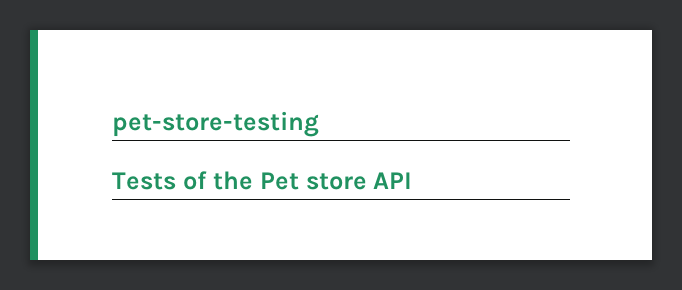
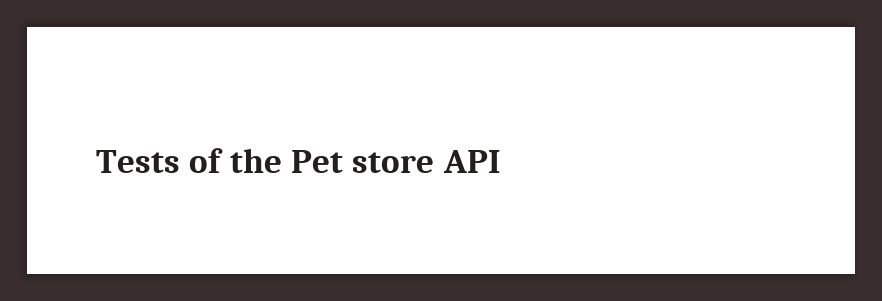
[112,111,319,137] pet-store-testing // -> (96, 161) none

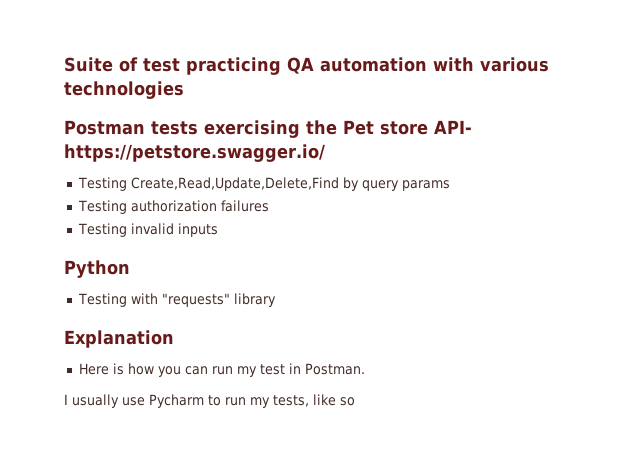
[96,148,501,173] Tests of the Pet store API -> [64,57,549,75] [64,81,184,99] [64,120,472,138] [64,144,325,162] [77,177,450,191] [77,200,269,214] [77,223,218,237] [64,260,130,278] [77,293,276,307] [64,330,174,348] [78,363,365,377] [64,394,355,408] Suite of test practicing QA automation with various technologies // Postman tests exercising the Pet store API- https://petstore.swagger.io/ // Testing Create,Read,Update,Delete,Find by query params // Testing authorization failures // Testing invalid inputs // Python // Testing with "requests" library // Explanation // Here is how you can run my test in Postman. // I usually use Pycharm to run my tests, like so

